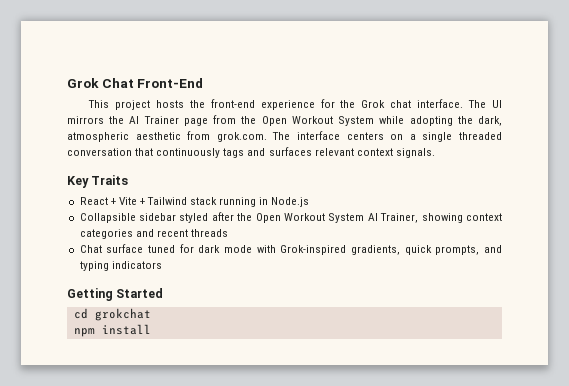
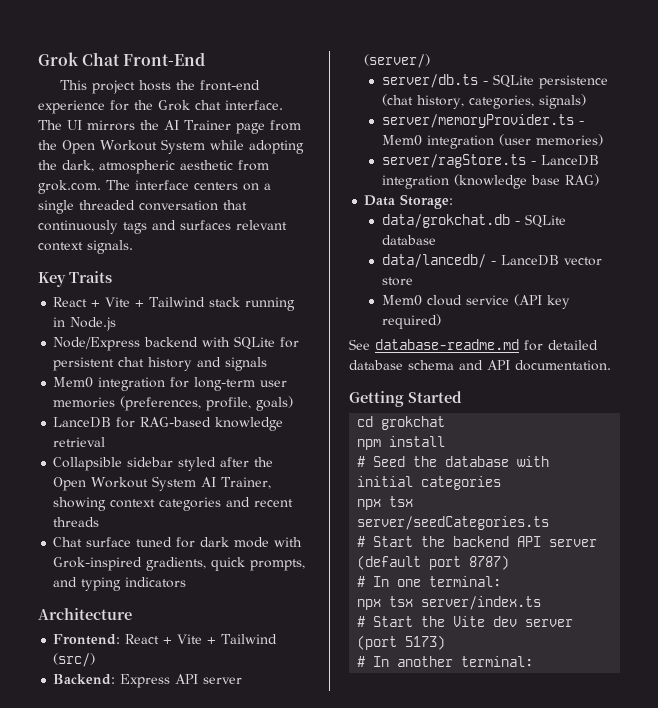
(310, 202) none -> [53,336,300,351] [53,357,268,371] [53,377,288,391] [53,396,294,411] [53,417,284,431] [53,437,106,447] // Node/Express backend with SQLite for persistent chat history and signals // Mem0 integration for long-term user memories (preferences, profile, goals) // LanceDB for RAG-based knowledge retrieval
(162, 265) none -> [38,608,132,620] [53,634,278,645] [53,653,96,667] [53,674,243,688] [364,54,431,68] [381,74,608,89] [381,94,586,109] [381,114,584,128] [381,134,603,149] [381,154,599,168] [381,174,599,189] [364,194,454,209] [381,214,566,228] [381,235,436,245] [381,254,602,268] [381,277,413,286] [381,294,570,309] [381,314,441,329] [349,339,598,351] [349,360,611,371] // Architecture // Frontend: React + Vite + Tailwind (src/) // Backend: Express API server (server/) // server/db.ts - SQLite persistence (chat history, categories, signals) // server/memoryProvider.ts - Mem0 integration (user memories) // server/ragStore.ts - LanceDB integration (knowledge base RAG) // Data Storage: // data/grokchat.db - SQLite database // data/lancedb/ - LanceDB vector store // Mem0 cloud service (API key required) // See database-readme.md for detailed database schema and API documentation.
(151, 329) none -> [357,456,550,467] [357,476,502,490] [357,496,414,510] [357,516,550,530] [357,536,598,547] [357,555,510,570] [357,576,502,587] [357,596,542,610] [357,616,574,627] [357,635,446,650] [357,656,534,667] // # Seed the database with initial categories // npx tsx server/seedCategories.ts // # Start the backend API server (default port 8787) // # In one terminal: // npx tsx server/index.ts // # Start the Vite dev server (port 5173) // # In another terminal:

